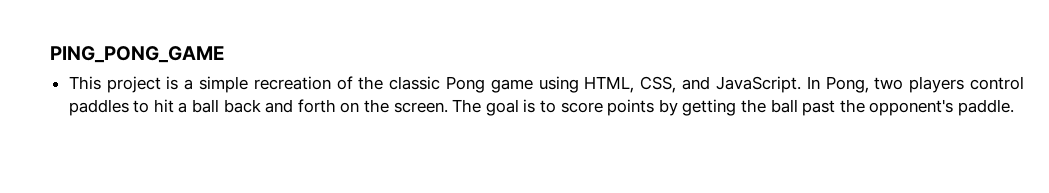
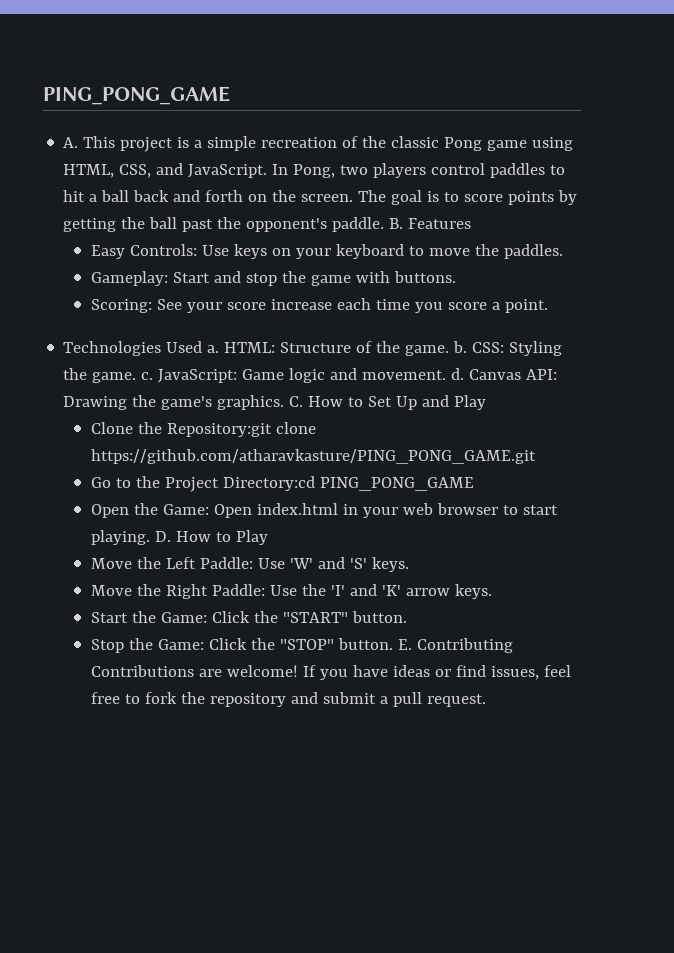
[50,46,224,63] PING_PONG_GAME // -> [43,86,230,105] [63,137,79,148] PING_PONG_GAME // A.
(1014, 107) none -> [389,218,472,229] [91,244,564,259] [91,271,457,286] [91,298,549,313] [63,341,563,356] [63,368,558,383] [63,395,487,410] [91,422,317,437] [91,449,537,464] [91,476,475,492] [91,503,559,518] [91,530,269,545] [91,557,410,572] [91,584,493,599] [91,611,408,623] [91,638,514,653] [91,665,572,680] [91,692,487,707] B. Features // Easy Controls: Use keys on your keyboard to move the paddles. // Gameplay: Start and stop the game with buttons. // Scoring: See your score increase each time you score a point. // Technologies Used a. HTML: Structure of the game. b. CSS: Styling the game. c. JavaScript: Game logic and movement. d. Canvas API: Drawing the game's graphics. C. How to Set Up and Play // Clone the Repository:git clone https://github.com/atharavkasture/PING_PONG_GAME.git // Go to the Project Directory:cd PING_PONG_GAME // Open the Game: Open index.html in your web browser to start playing. D. How to Play // Move the Left Paddle: Use 'W' and 'S' keys. // Move the Right Paddle: Use the 'I' and 'K' arrow keys. // Start the Game: Click the "START" button. // Stop the Game: Click the "STOP" button. E. Contributing Contributions are welcome! If you have ideas or find issues, feel free to fork the repository and submit a pull request.

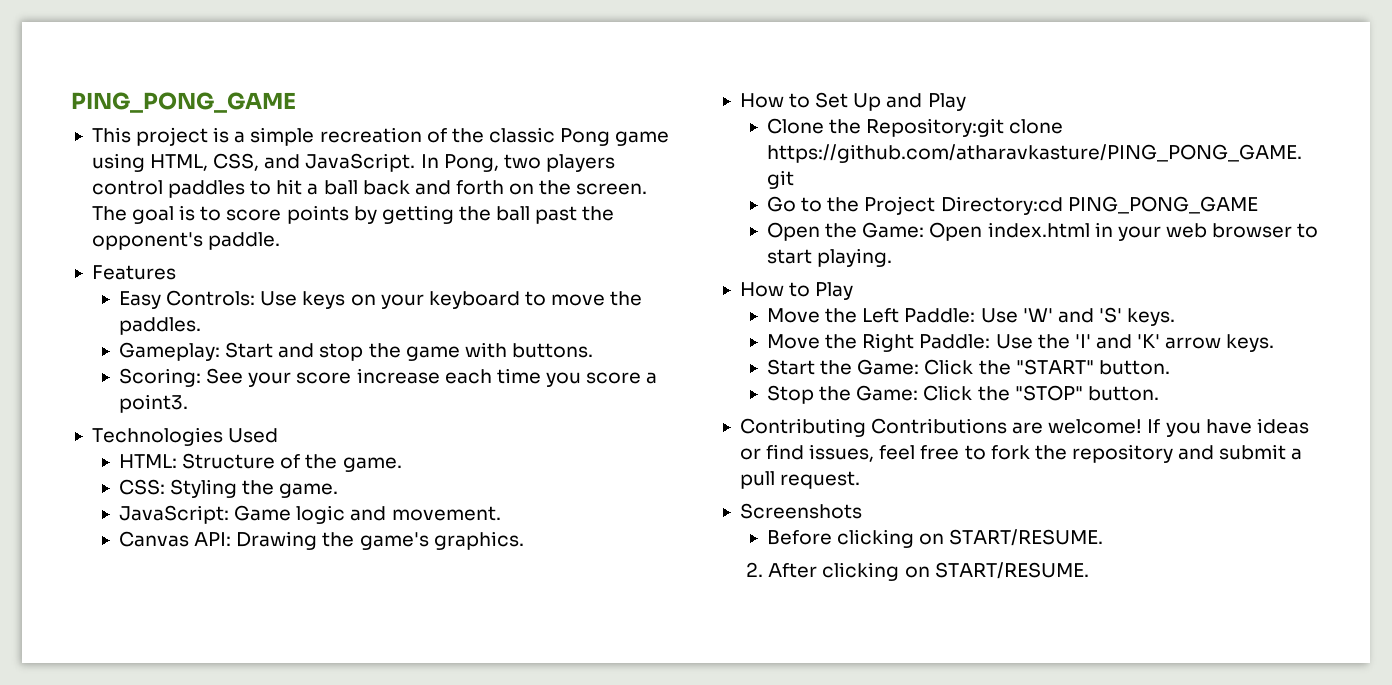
[43,86,230,105] [63,137,79,148] PING_PONG_GAME // A. -> [71,92,296,113] PING_PONG_GAME //
[389,218,404,229] B. -> (281, 241) //
[505,299,549,313] point. -> [119,394,189,413] point3.
[207,345,220,353] a. -> (279, 435) //
[453,341,468,353] b. -> (402, 464) //
[141,372,154,380] c. -> (339, 490) //
[451,368,465,380] d. -> (501, 513) //
[289,396,304,407] C. -> (524, 540) //
[155,531,172,542] D. -> (893, 257) //
[398,639,413,650] E. -> (1159, 393) //
(487, 700) none -> [739,503,862,519] [767,529,1104,548] [746,562,1089,581] // Screenshots // Before clicking on START/RESUME. // 2. After clicking on START/RESUME.

